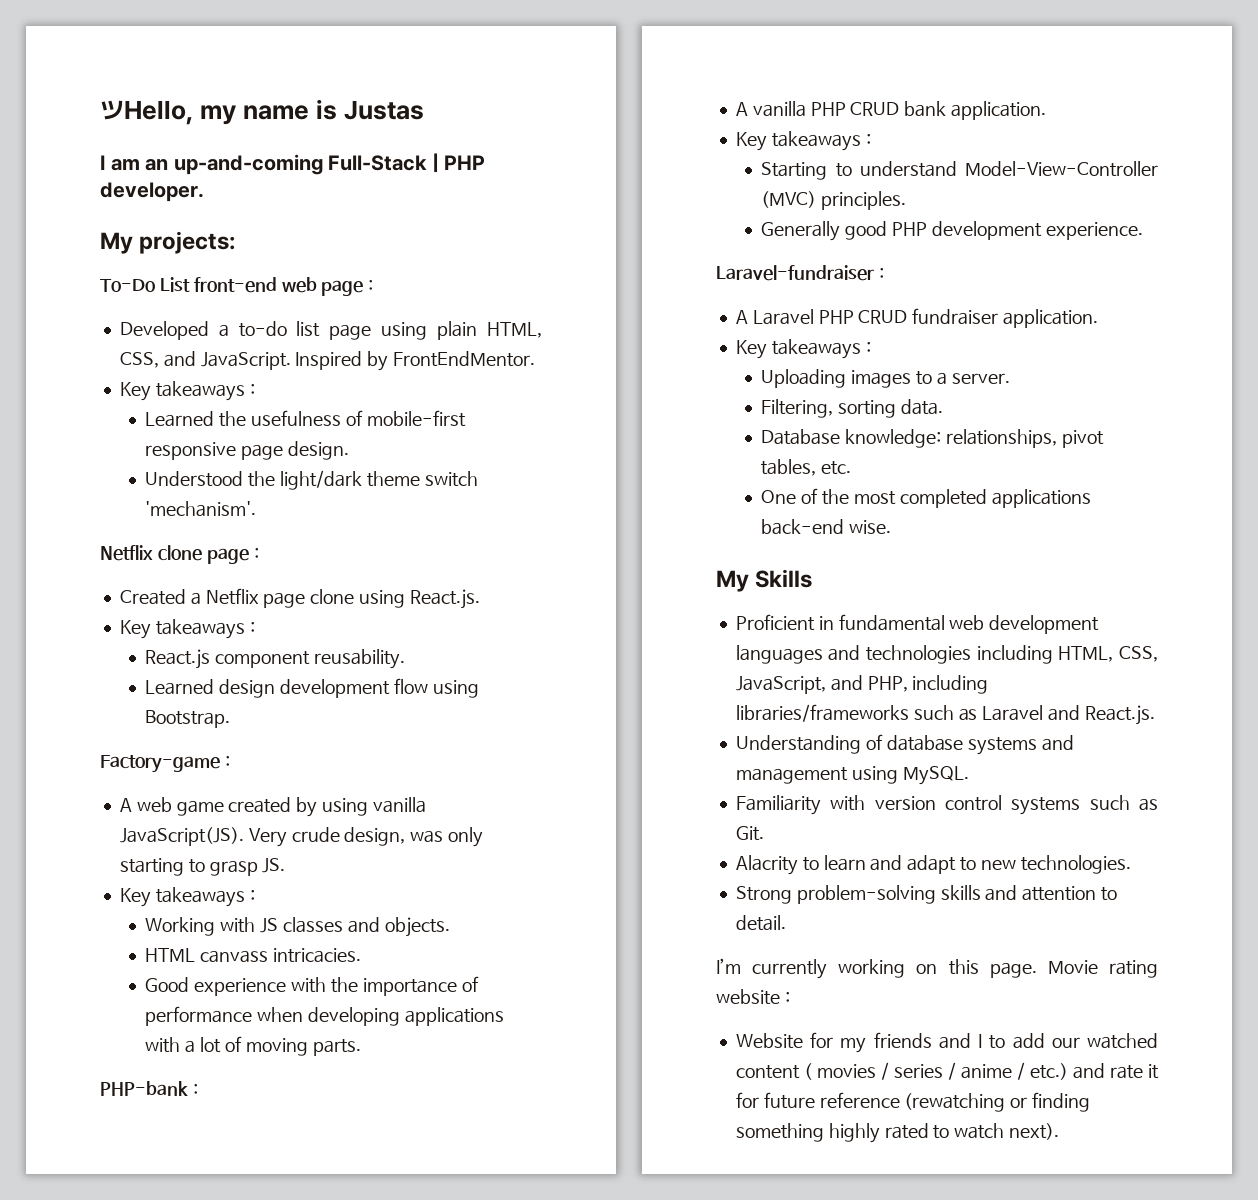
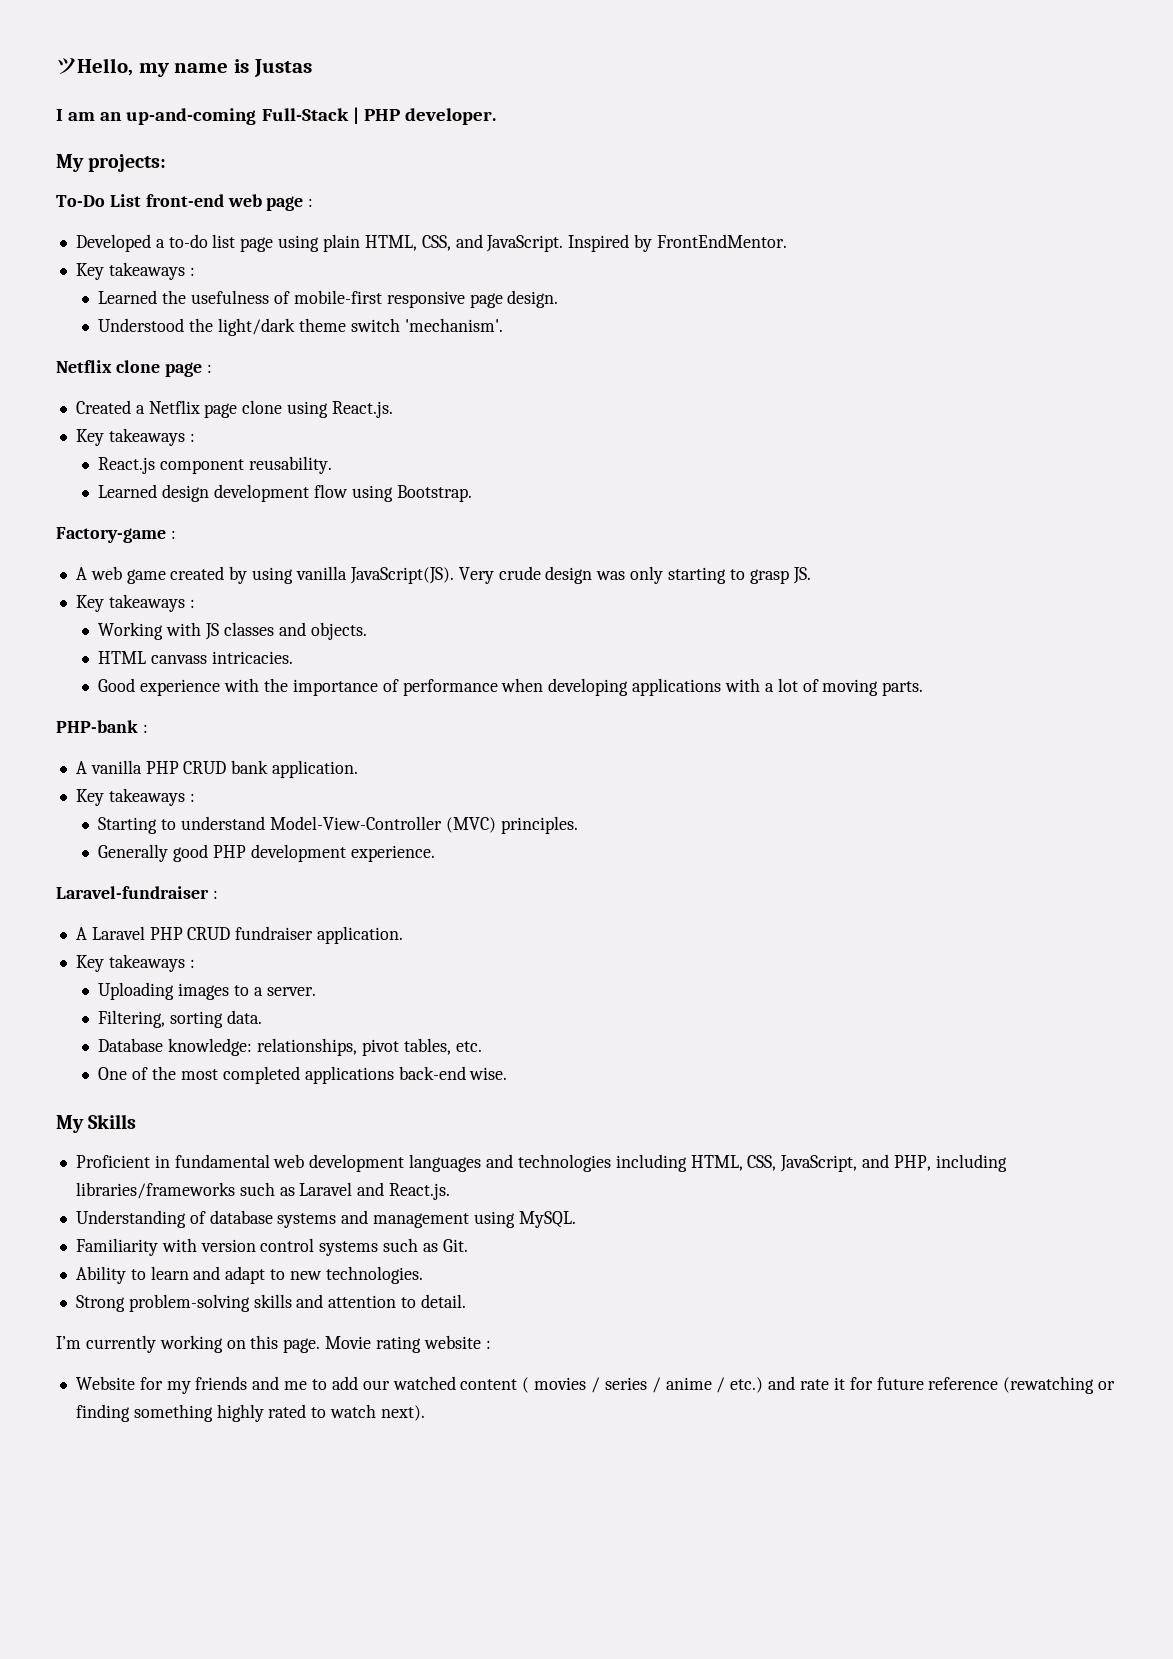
[344,827,406,846] design, -> [545,566,593,584] design
[735,855,798,875] Alacrity -> [75,1266,126,1284] Ability
[978,1034,983,1048] I -> [284,1381,308,1390] me

